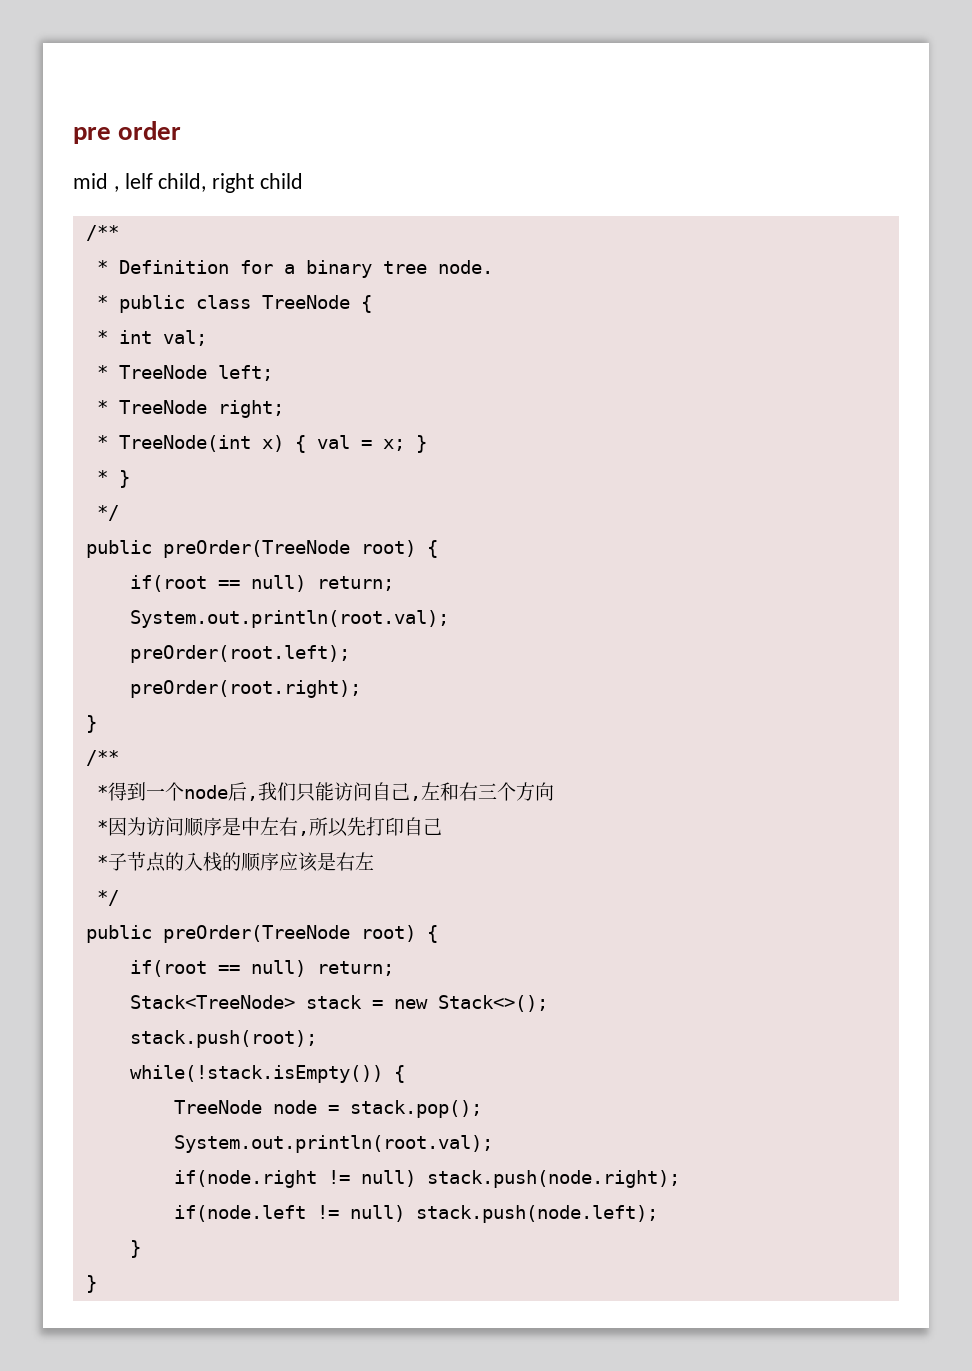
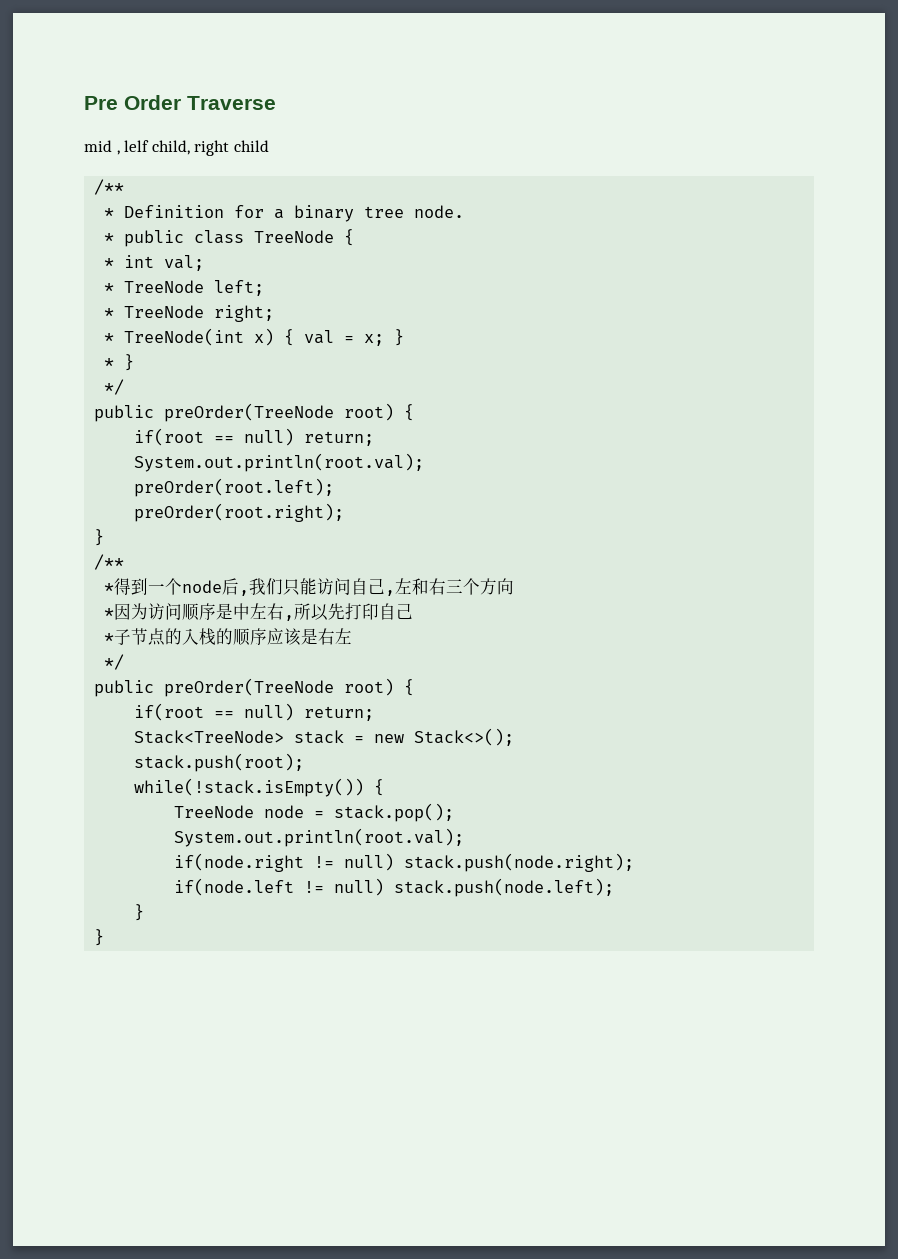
[73,121,182,144] pre order -> [84,95,276,110] Pre Order Traverse

